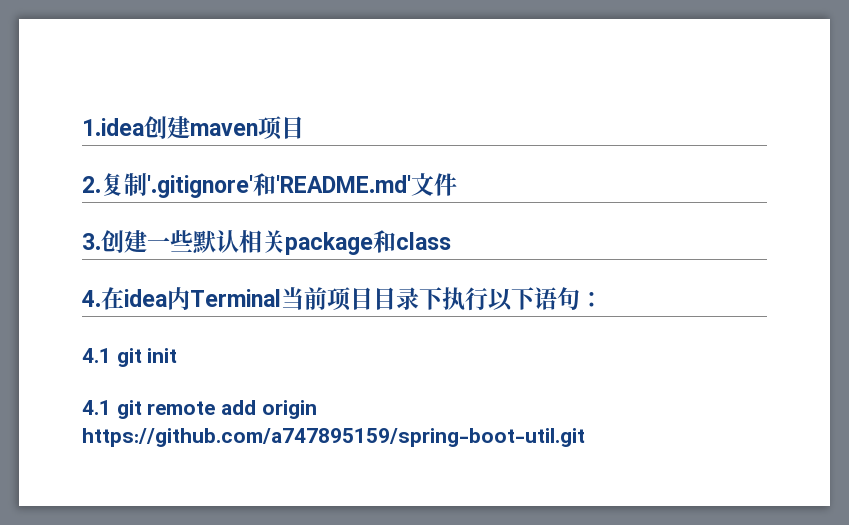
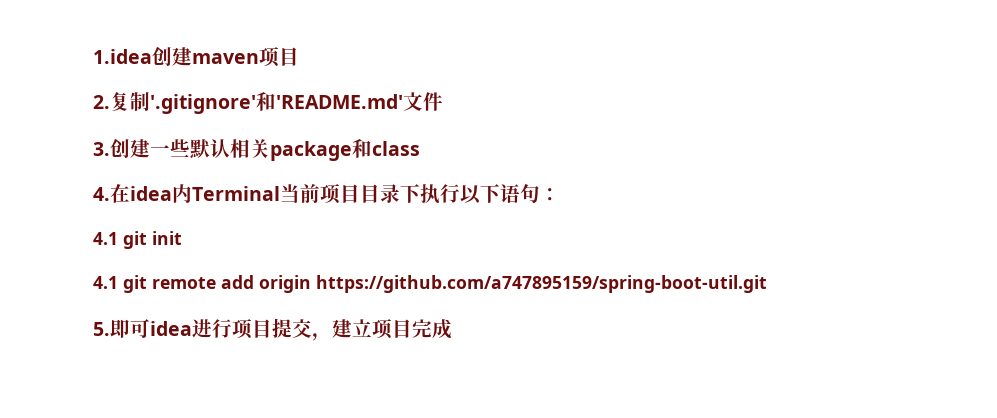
(585, 437) none -> [93,318,452,341] // 5.即可idea进行项目提交，建立项目完成

